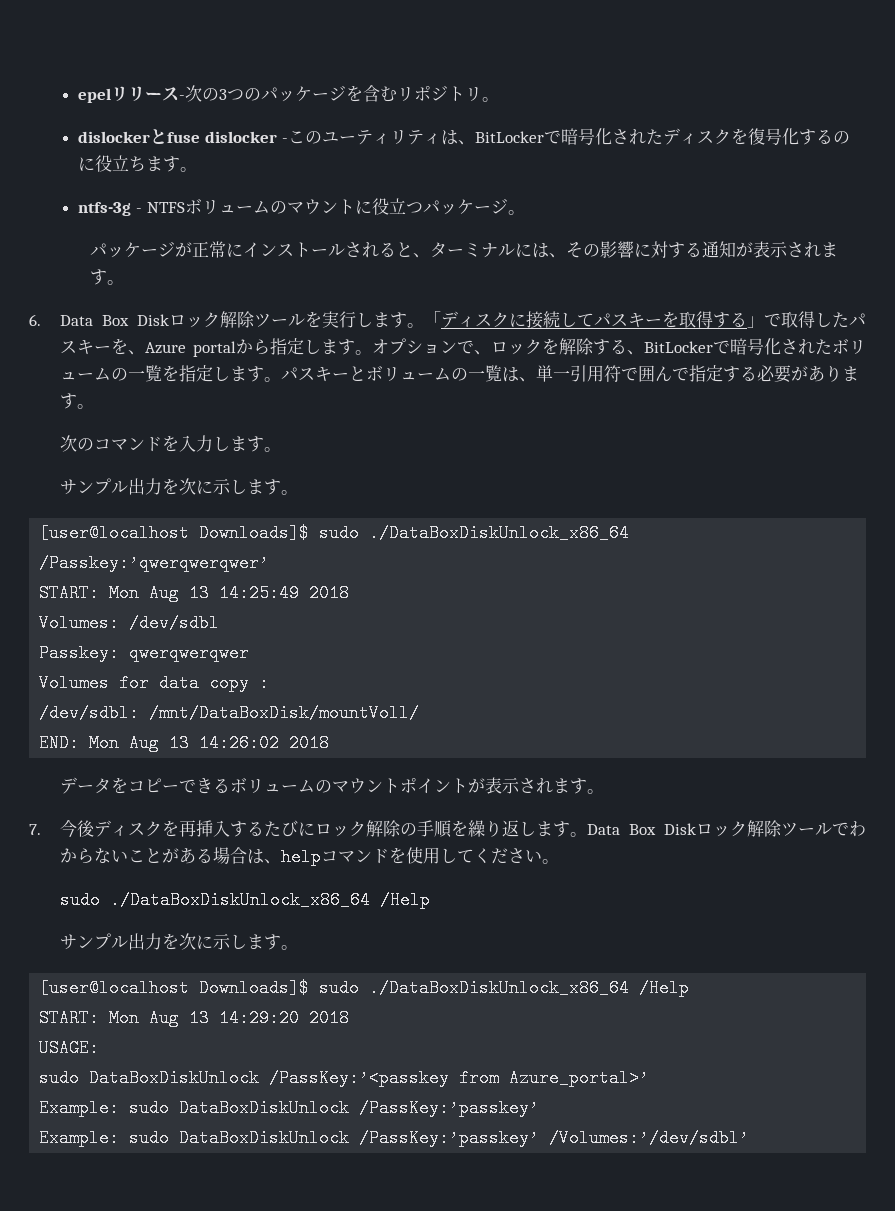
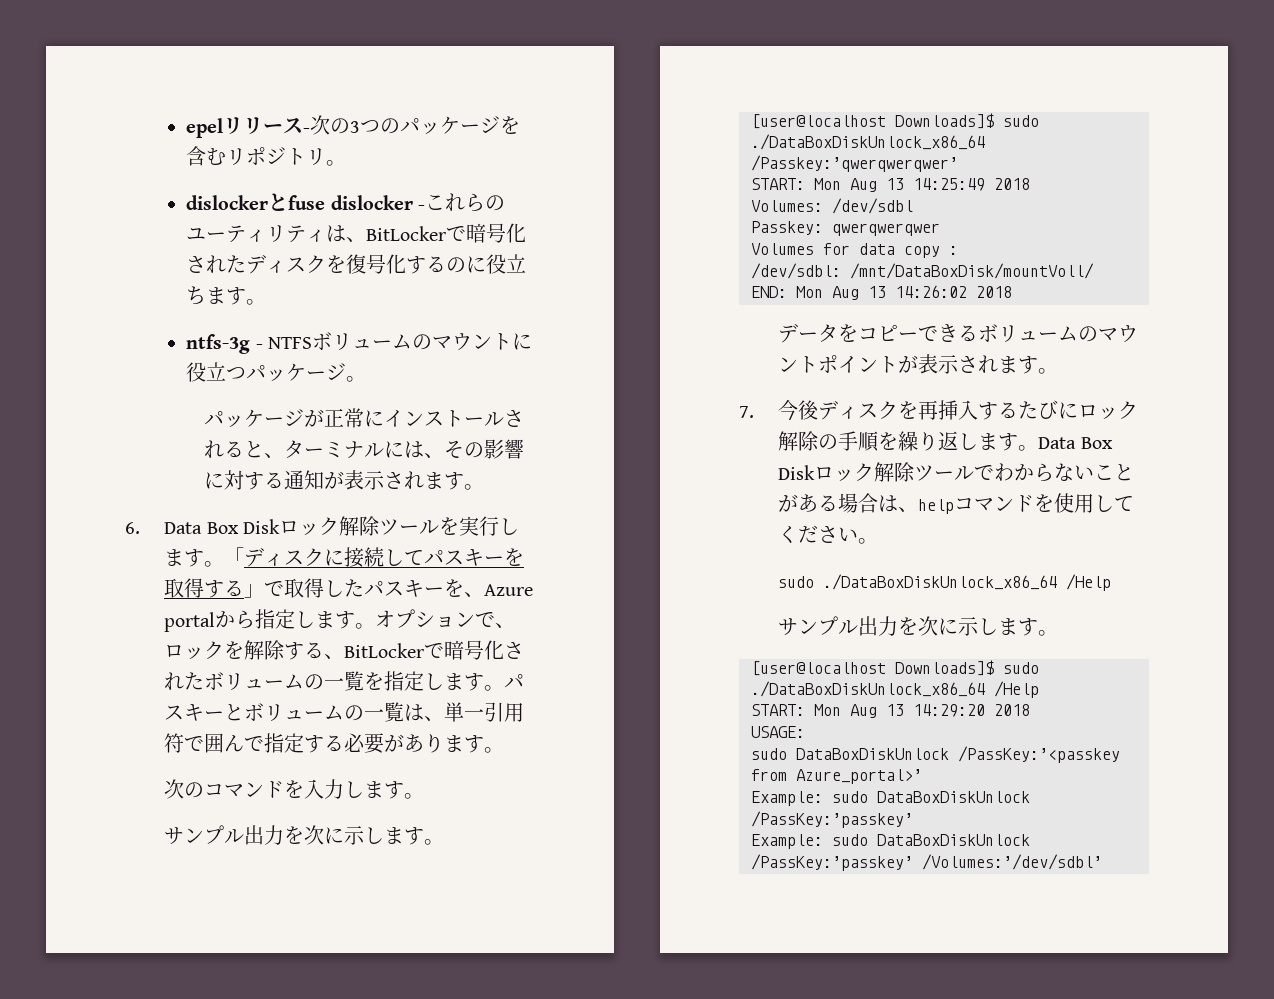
(305, 137) none -> [445,193,486,212] れら

